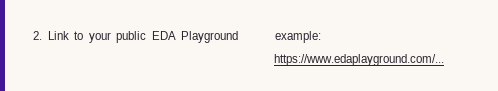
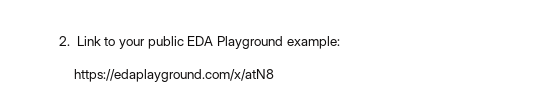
[274,54,445,66] https://www.edaplayground.com/... -> [74,69,275,82] https://edaplayground.com/x/atN8

